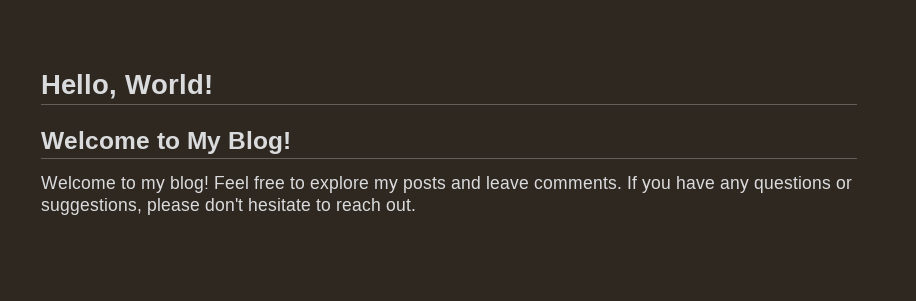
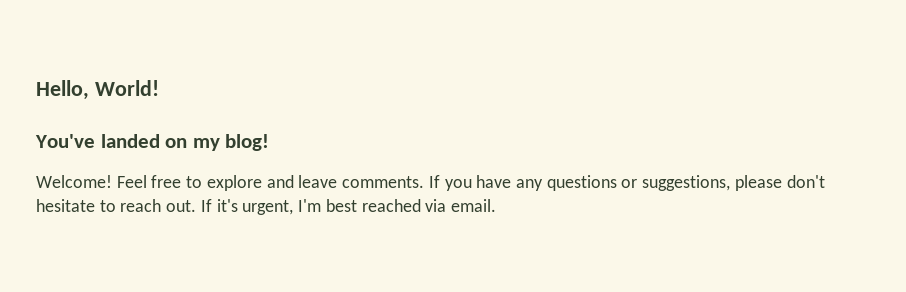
[41,131,291,154] [41,176,136,189] Welcome to My Blog! // Welcome to -> [35,134,188,148] You've landed on
(209, 184) none -> [36,175,112,188] // Welcome!
[374,177,446,193] my posts -> (262, 183) none
(416, 205) none -> [200,199,496,215] If it's urgent, I'm best reached via email.

